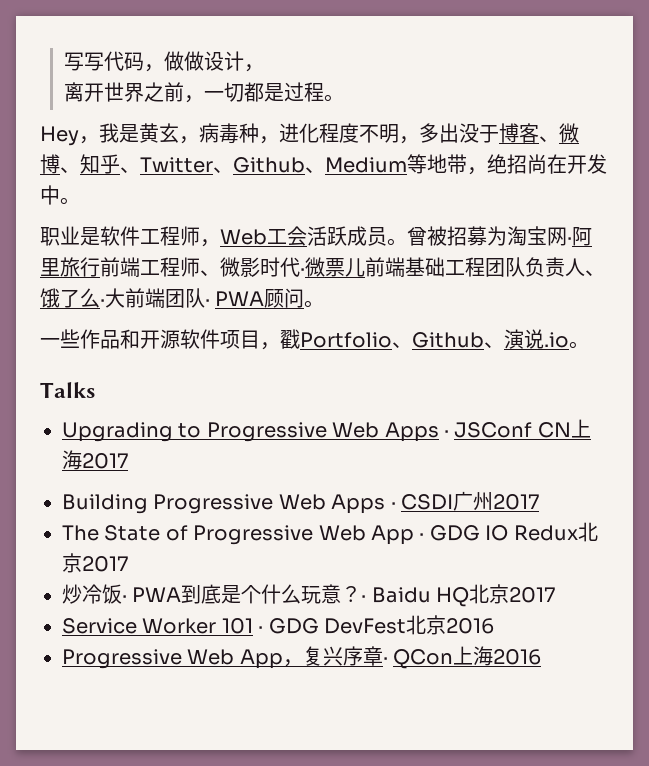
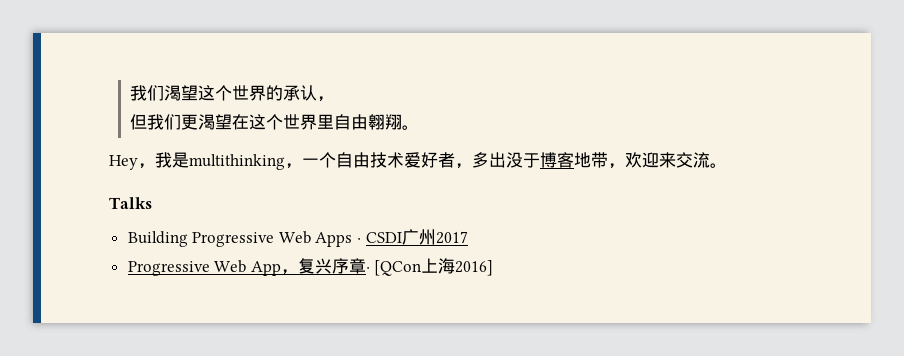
[63,51,264,72] [63,82,344,103] [40,123,579,146] [40,154,607,175] [40,185,80,205] [40,226,592,247] [40,257,605,277] [40,288,325,308] [40,329,589,350] [40,382,95,398] [62,419,591,442] [62,450,128,470] 写写代码，做做设计， // 离开世界之前，一切都是过程。 // Hey，我是黄玄，病毒种，进化程度不明，多出没于博客、微博、知乎、Twitter、Github、Medium等地带，绝招尚在开发中。 // 职业是软件工程师，Web工会活跃成员。曾被招募为淘宝网·阿里旅行前端工程师、微影时代·微票儿前端基础工程团队负责人、饿了么·大前端团队· PWA顾问。 // 一些作品和开源软件项目，戳Portfolio、Github、演说.io。 // Talks // Upgrading to Progressive Web Apps · JSConf CN上海2017 -> [130,85,335,102] [130,114,420,130] [109,152,727,170] [109,197,152,209] 我们渴望这个世界的承认， // 但我们更渴望在这个世界里自由翱翔。 // Hey，我是multithinking，一个自由技术爱好者，多出没于博客地带，欢迎来交流。 // Talks
[62,522,598,545] [62,553,128,573] [62,584,556,607] [62,615,494,635] // The State of Progressive Web App · GDG IO Redux北京2017 // 炒冷饭· PWA到底是个什么玩意？· Baidu HQ北京2017 // Service Worker 101 · GDG DevFest北京2016 -> (468, 237) none
[393,646,542,669] QCon上海2016 -> [374,258,494,276] [QCon上海2016]

